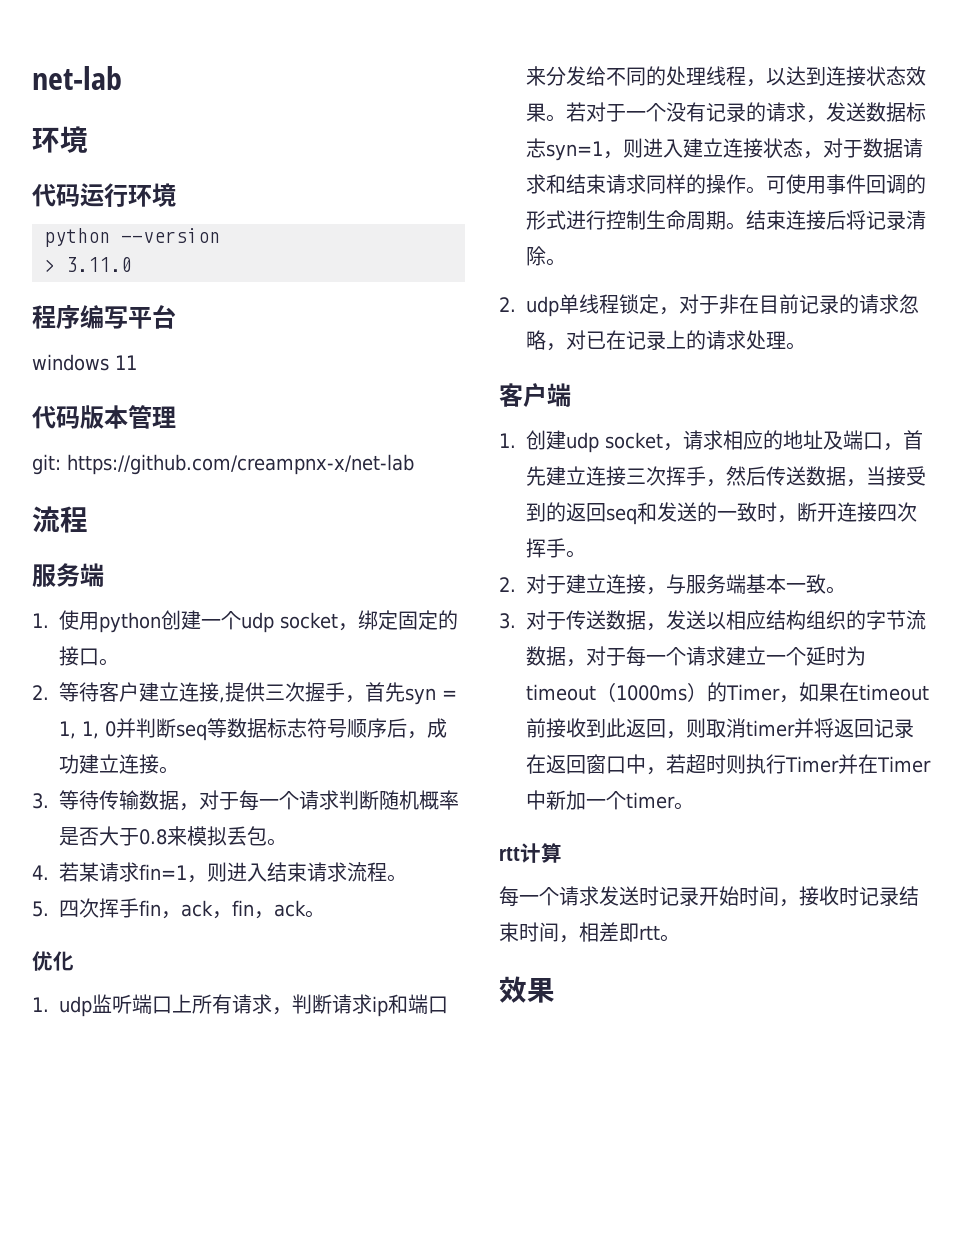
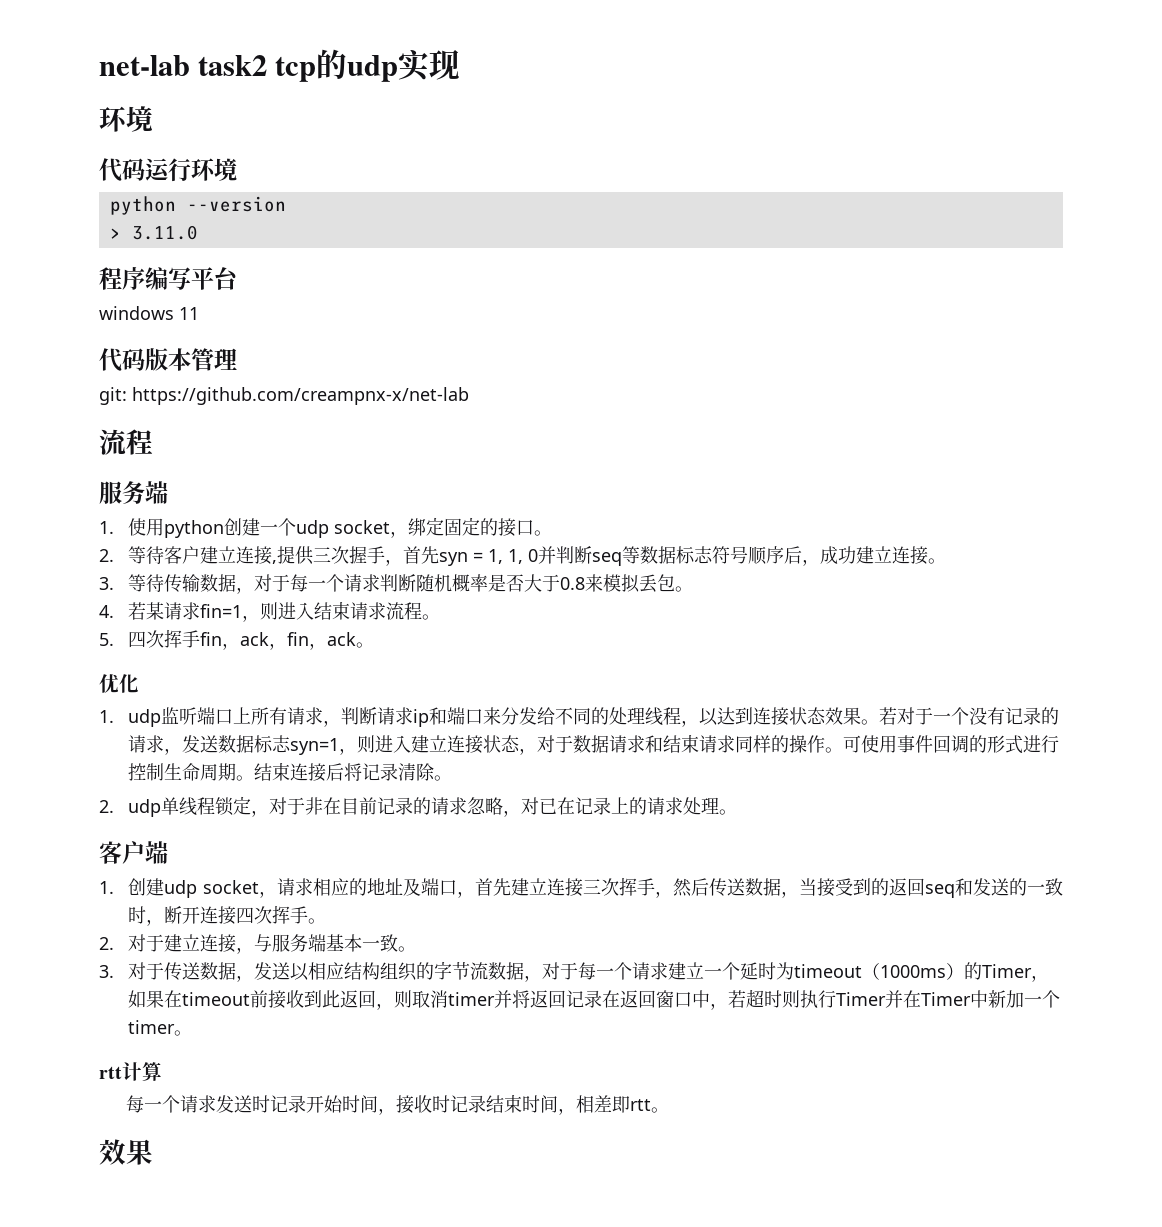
(122, 78) none -> [198,49,461,82] task2 tcp的udp实现

